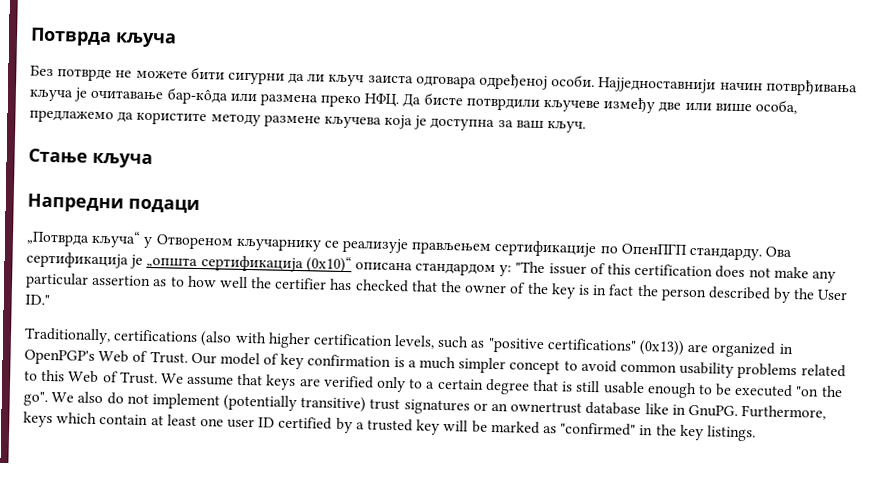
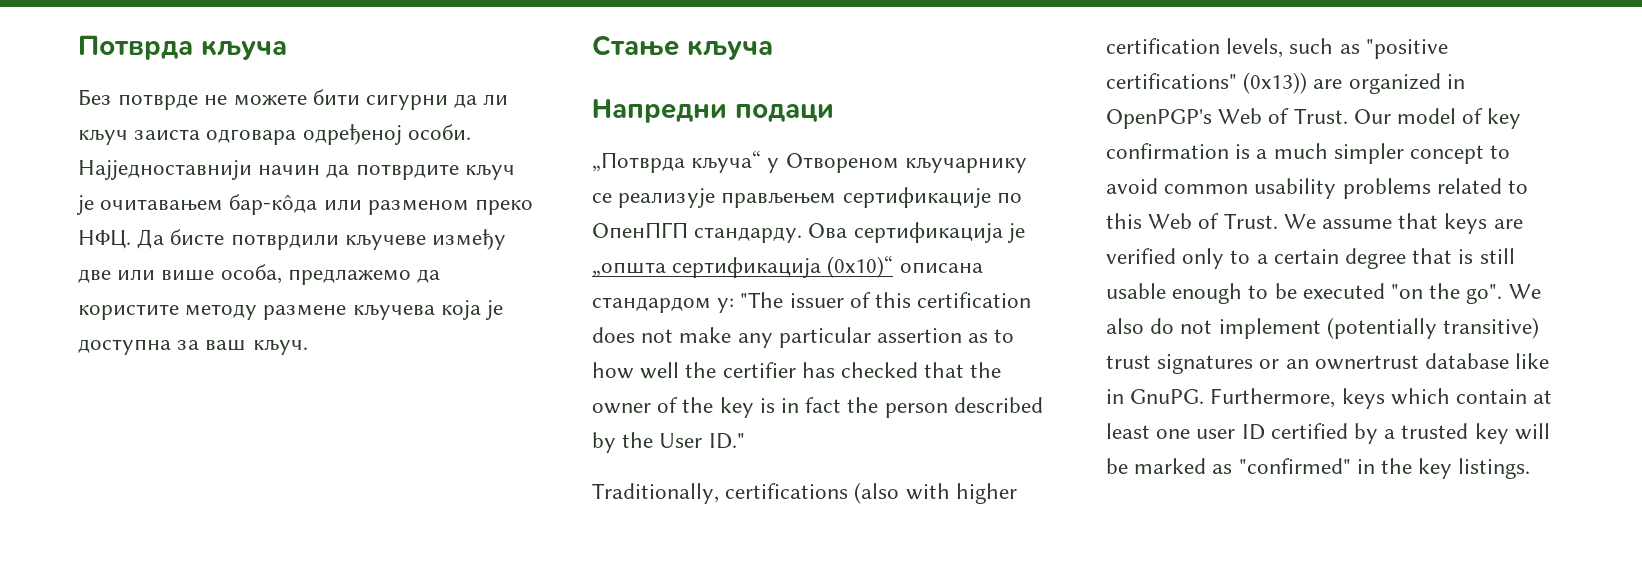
[765,79,858,97] [29,87,164,102] потврђивања кључа је очитавање -> [326,164,515,180] [77,195,224,215] да потврдите кључ је очитавањем
[259,93,318,107] размена -> [367,200,469,215] разменом

